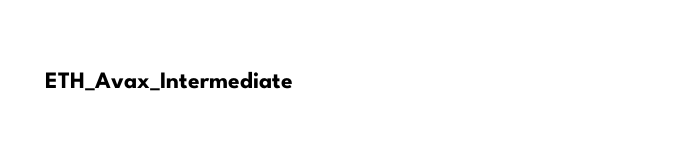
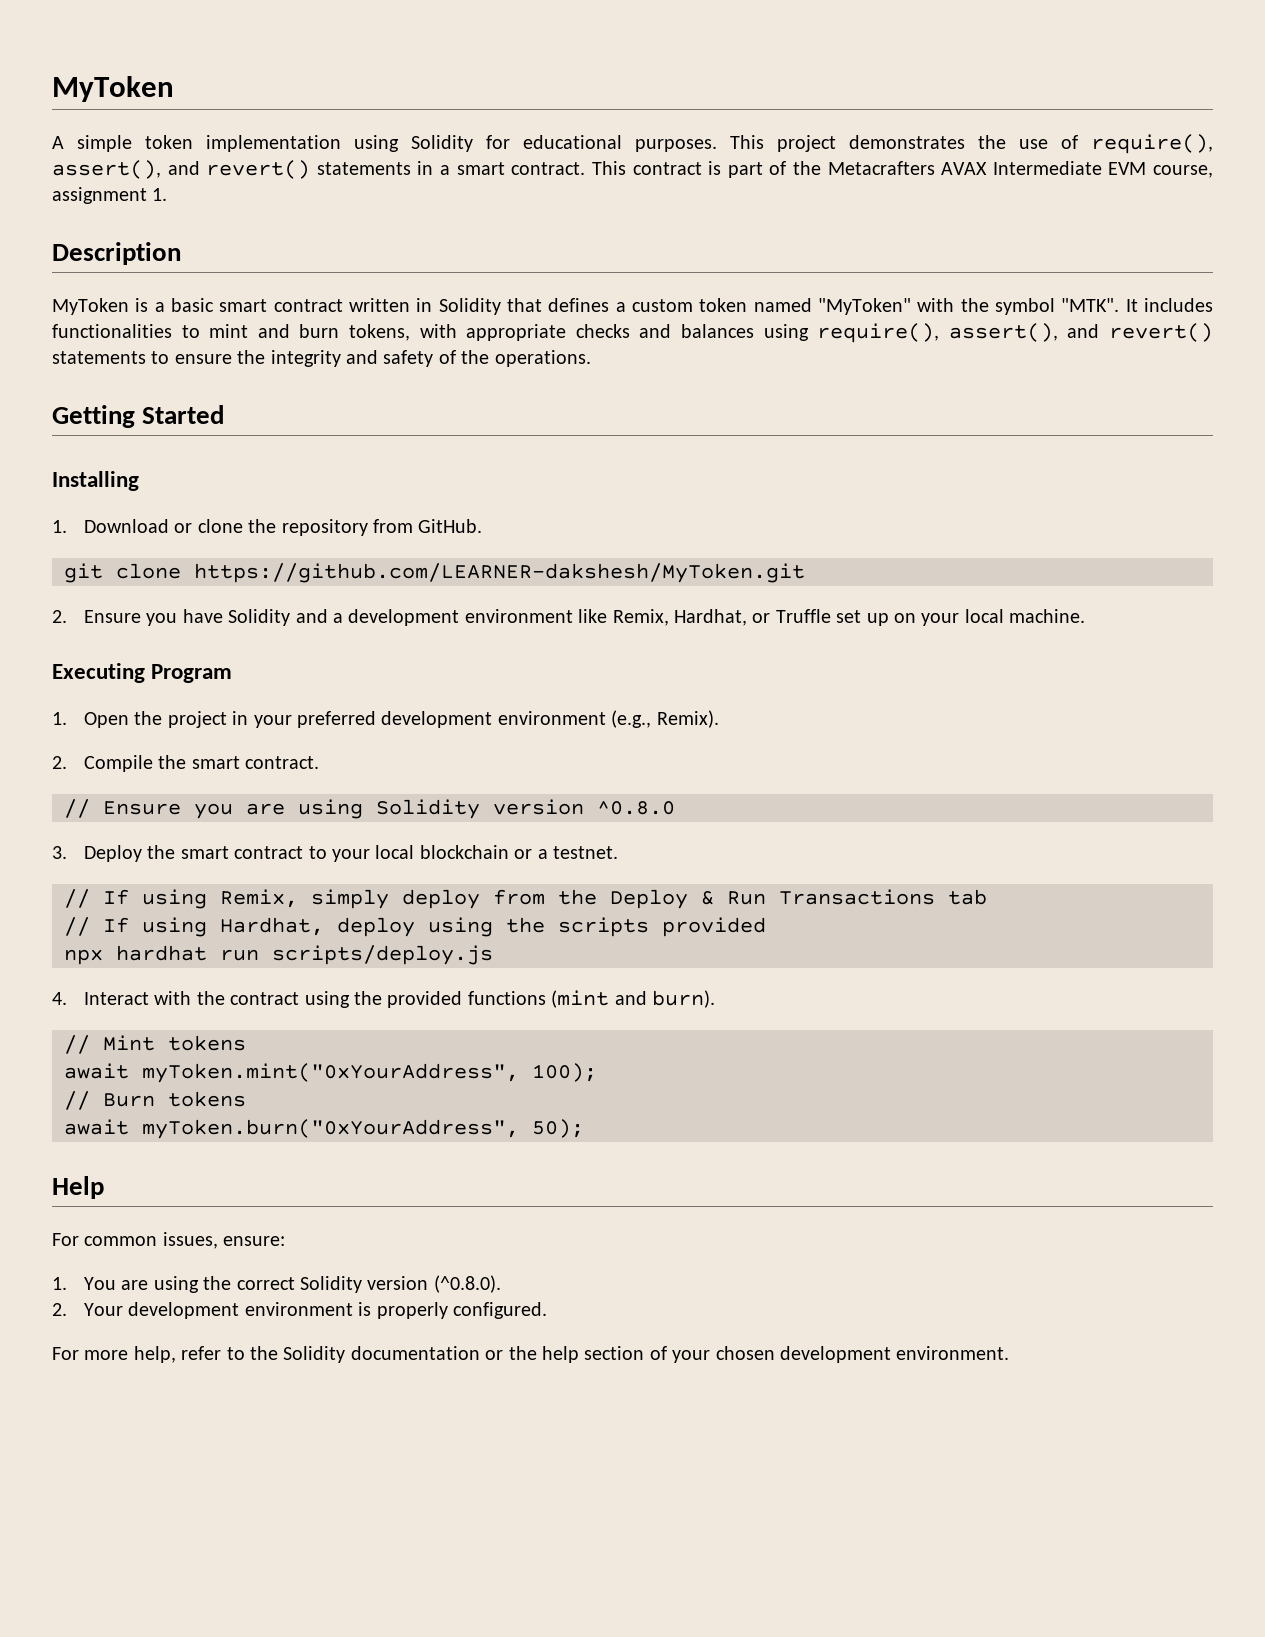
[45,71,293,91] ETH_Avax_Intermediate -> [52,76,174,102] [52,134,1213,154] [52,160,1213,179] [52,187,168,204] [52,242,181,265] [52,298,1213,315] [52,323,1213,343] [52,350,591,367] [52,405,225,428] [52,471,139,491] [52,519,483,536] [64,563,805,583] [52,609,1086,626] [52,663,233,683] [52,710,719,728] [52,755,320,772] [64,799,675,819] [52,845,618,862] [64,889,987,909] [64,917,766,937] [64,945,493,965] [52,990,715,1008] [64,1035,246,1054] [64,1063,597,1083] [64,1091,246,1110] [64,1119,584,1139] [52,1176,104,1199] [52,1232,286,1249] [52,1275,501,1293] [52,1302,547,1319] [52,1346,1010,1363] MyToken // A simple token implementation using Solidity for educational purposes. This project demonstrates the use of require(), assert(), and revert() statements in a smart contract. This contract is part of the Metacrafters AVAX Intermediate EVM course, assignment 1. // Description // MyToken is a basic smart contract written in Solidity that defines a custom token named "MyToken" with the symbol "MTK". It includes functionalities to mint and burn tokens, with appropriate checks and balances using require(), assert(), and revert() statements to ensure the integrity and safety of the operations. // Getting Started // Installing // 1. Download or clone the repository from GitHub. // git clone https://github.com/LEARNER-dakshesh/MyToken.git // 2. Ensure you have Solidity and a development environment like Remix, Hardhat, or Truffle set up on your local machine. // Executing Program // 1. Open the project in your preferred development environment (e.g., Remix). // 2. Compile the smart contract. // // Ensure you are using Solidity version ^0.8.0 // 3. Deploy the smart contract to your local blockchain or a testnet. // // If using Remix, simply deploy from the Deploy & Run Transactions tab // // If using Hardhat, deploy using the scripts provided // npx hardhat run scripts/deploy.js // 4. Interact with the contract using the provided functions (mint and burn). // // Mint tokens // await myToken.mint("0xYourAddress", 100); // // Burn tokens // await myToken.burn("0xYourAddress", 50); // Help // For common issues, ensure: // 1. You are using the correct Solidity version (^0.8.0). // 2. Your development environment is properly configured. // For more help, refer to the Solidity documentation or the help section of your chosen development environment.

